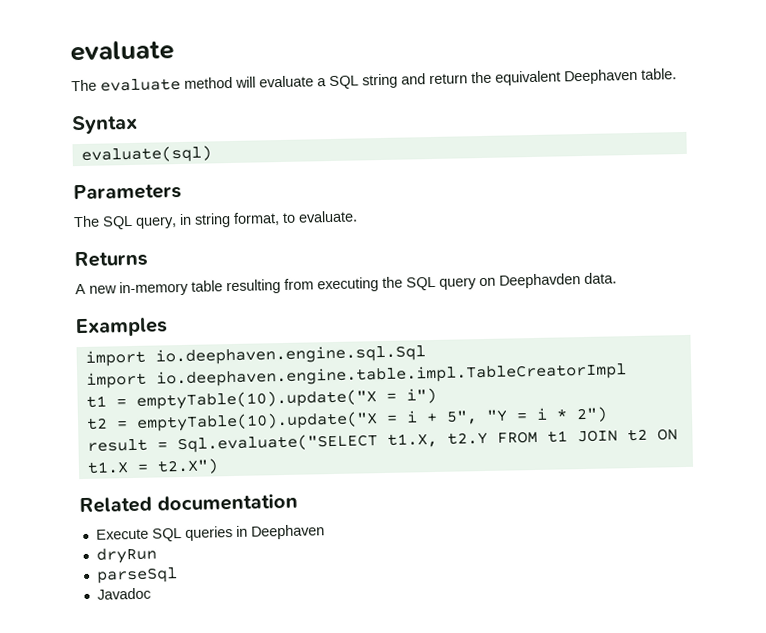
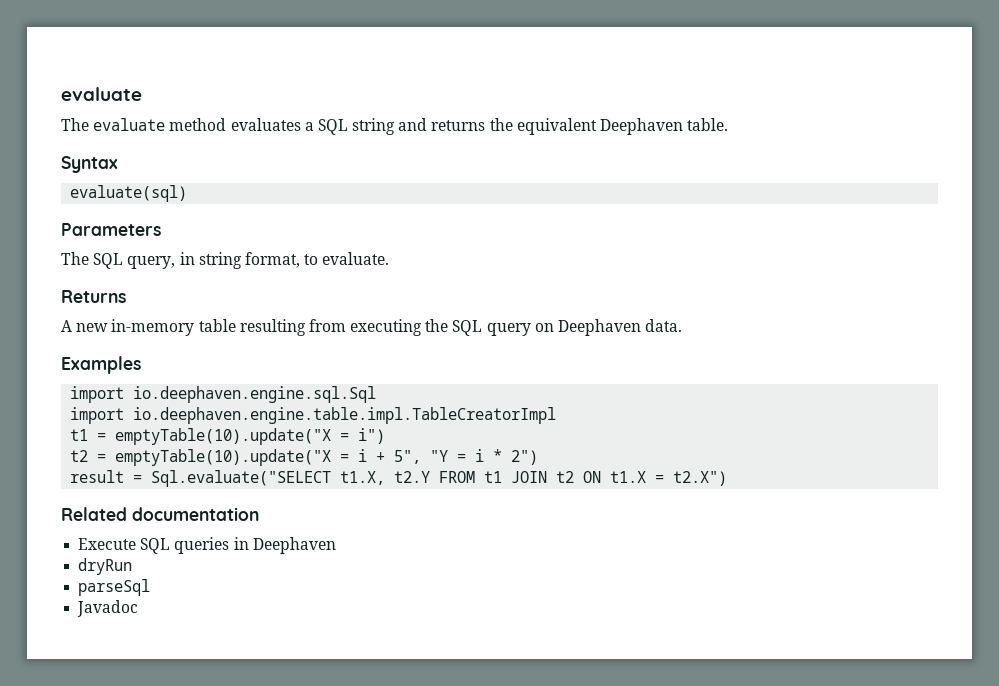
[235,75,314,88] will evaluate -> [230,118,301,131] evaluates
[429,73,468,85] return -> [431,120,486,131] returns
[499,273,581,289] Deephavden -> [558,319,642,336] Deephaven

